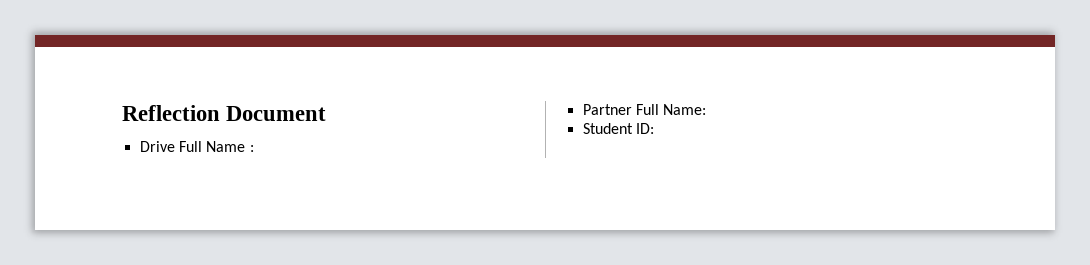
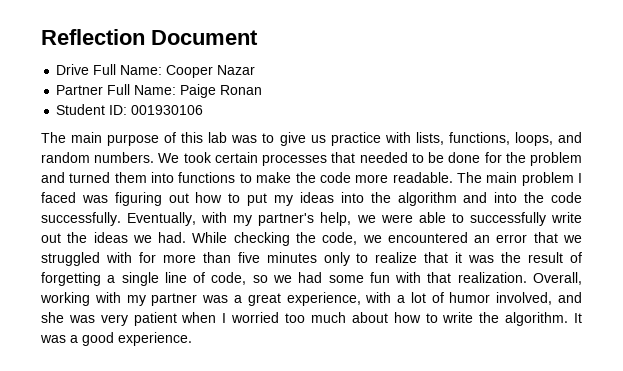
[206,141,254,152] Name : -> [120,65,256,78] Name: Cooper Nazar
(707, 109) none -> [180,84,263,98] Paige Ronan
(654, 128) none -> [131,105,204,115] [41,132,582,146] [41,152,582,166] [41,172,582,186] [41,192,583,206] [41,212,582,226] [41,232,582,246] [41,252,582,266] [41,272,582,286] [40,292,582,306] [41,312,583,326] [40,332,192,346] 001930106 // The main purpose of this lab was to give us practice with lists, functions, loops, and random numbers. We took certain processes that needed to be done for the problem and turned them into functions to make the code more readable. The main problem I faced was figuring out how to put my ideas into the algorithm and into the code successfully. Eventually, with my partner's help, we were able to successfully write out the ideas we had. While checking the code, we encountered an error that we struggled with for more than five minutes only to realize that it was the result of forgetting a single line of code, so we had some fun with that realization. Overall, working with my partner was a great experience, with a lot of humor involved, and she was very patient when I worried too much about how to write the algorithm. It was a good experience.

